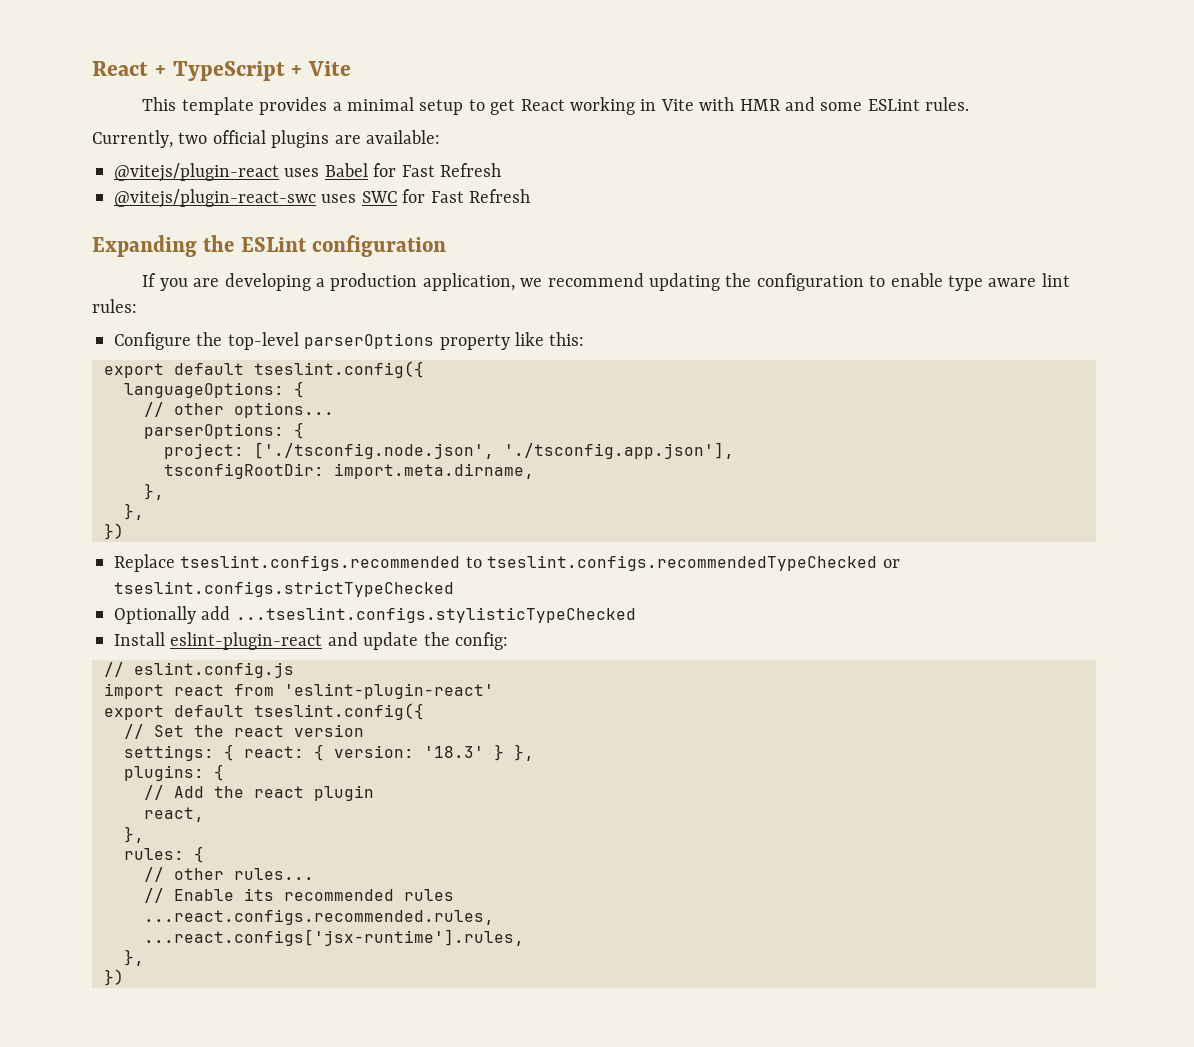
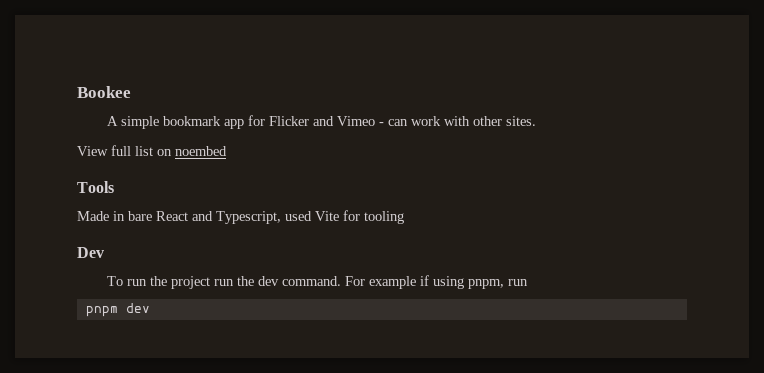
[92,61,351,81] [142,97,970,115] [92,130,440,148] [114,163,501,182] [114,189,530,208] [92,235,447,257] [142,273,1070,291] [92,299,137,313] [114,332,585,350] [104,361,424,378] [124,381,304,398] [144,402,334,418] [144,422,304,439] [164,442,734,459] [164,463,534,479] [144,483,164,500] [124,503,144,520] [104,523,124,540] [114,554,900,572] [114,581,454,597] [114,606,636,624] [114,632,508,650] [104,662,294,678] [104,683,494,699] [104,703,424,720] [124,724,364,739] [124,744,534,761] [124,764,224,781] [144,785,374,801] [144,807,204,822] [124,826,144,843] [124,846,204,863] [144,867,314,882] [144,888,454,903] [144,909,494,925] [144,929,524,946] [124,949,144,966] [104,969,124,986] React + TypeScript + Vite // This template provides a minimal setup to get React working in Vite with HMR and some ESLint rules. // Currently, two official plugins are available: // @vitejs/plugin-react uses Babel for Fast Refresh // @vitejs/plugin-react-swc uses SWC for Fast Refresh // Expanding the ESLint configuration // If you are developing a production application, we recommend updating the configuration to enable type aware lint rules: // Configure the top-level parserOptions property like this: // export default tseslint.config({ // languageOptions: { // // other options... // parserOptions: { // project: ['./tsconfig.node.json', './tsconfig.app.json'], // tsconfigRootDir: import.meta.dirname, // }, // }, // }) // Replace tseslint.configs.recommended to tseslint.configs.recommendedTypeChecked or tseslint.configs.strictTypeChecked // Optionally add ...tseslint.configs.stylisticTypeChecked // Install eslint-plugin-react and update the config: // // eslint.config.js // import react from 'eslint-plugin-react' // export default tseslint.config({ // // Set the react version // settings: { react: { version: '18.3' } }, // plugins: { // // Add the react plugin // react, // }, // rules: { // // other rules... // // Enable its recommended rules // ...react.configs.recommended.rules, // ...react.configs['jsx-runtime'].rules, // }, // }) -> [77,86,131,98] [106,115,536,129] [77,145,227,156] [77,181,114,193] [77,210,404,224] [77,247,104,258] [106,275,528,289] [85,303,150,317] Bookee // A simple bookmark app for Flicker and Vimeo - can work with other sites. // View full list on noembed // Tools // Made in bare React and Typescript, used Vite for tooling // Dev // To run the project run the dev command. For example if using pnpm, run // pnpm dev

